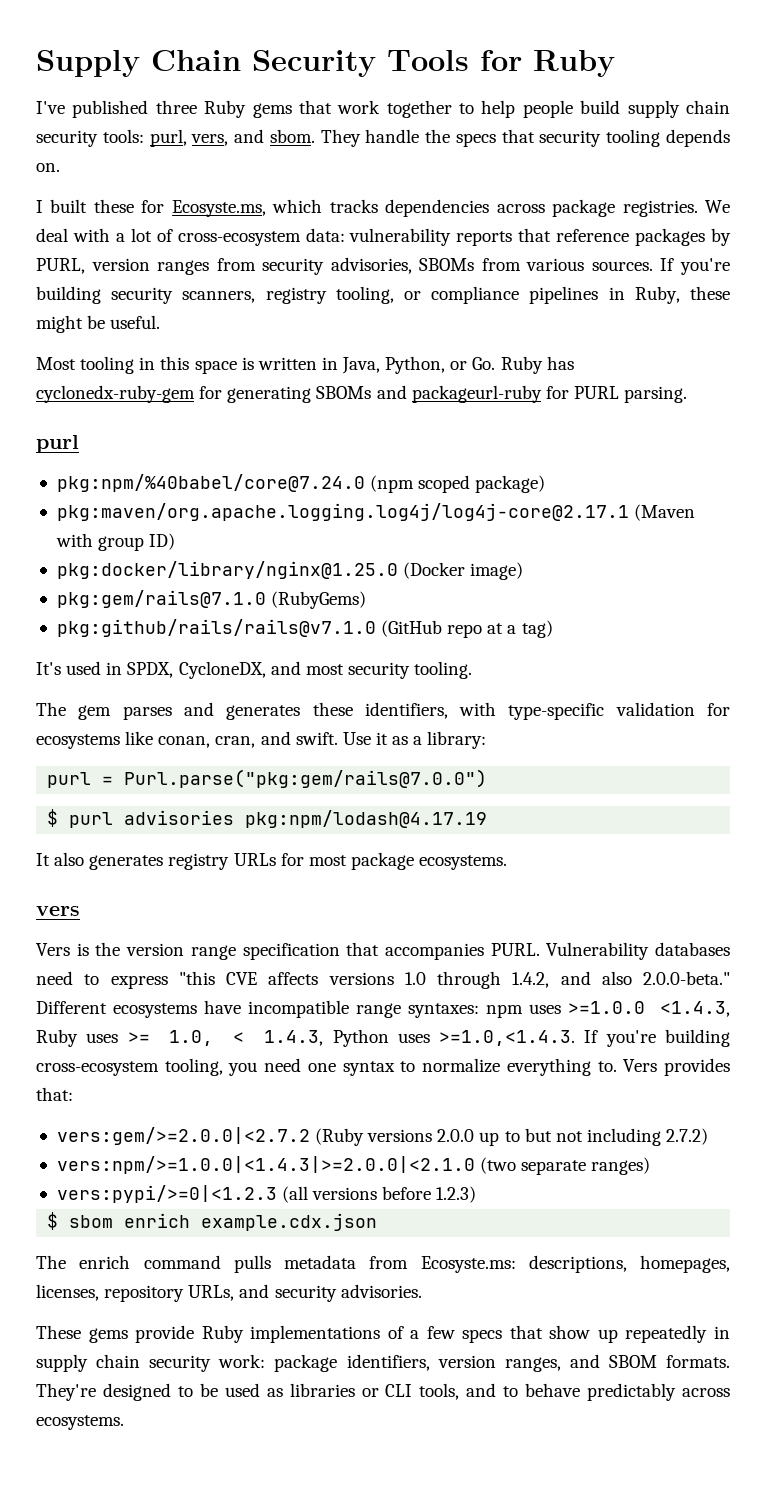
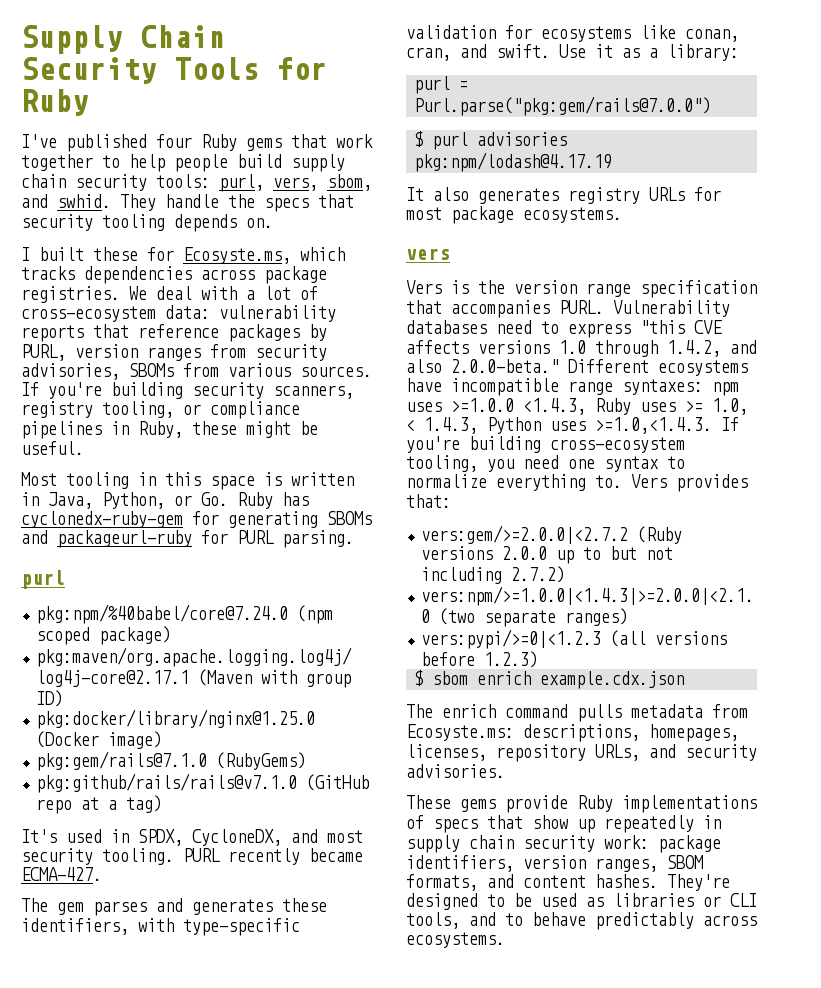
[155,100,197,114] three -> [156,134,192,148] four
[234,129,315,143] and sbom. -> [327,174,372,191] [21,194,111,208] sbom, and swhid.
(473, 670) none -> [183,848,363,865] [21,867,102,881] PURL recently became ECMA-427.
[410,1326,455,1339] a few -> (424, 822) none
[569,1354,731,1368] and SBOM formats. -> [667,855,703,869] [406,874,658,891] SBOM formats, and content hashes.

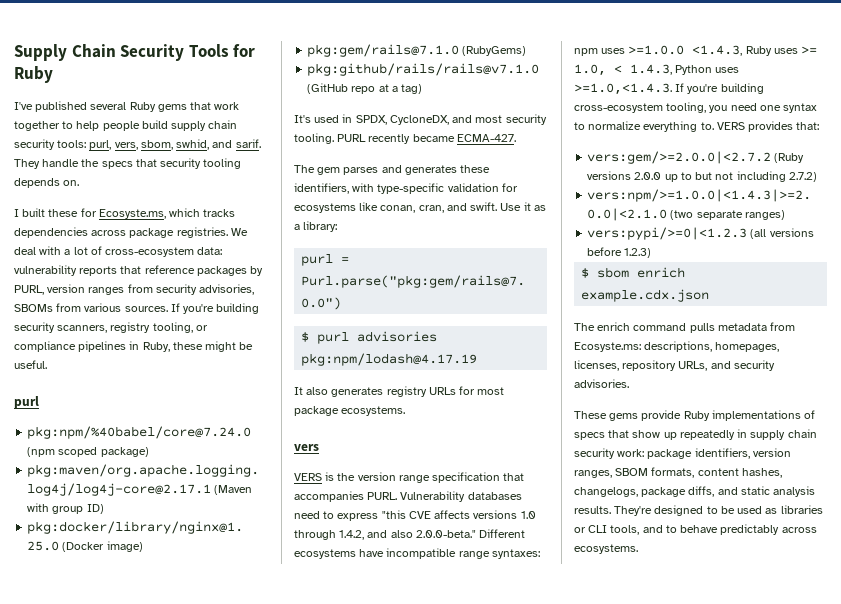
[156,134,192,148] four -> [90,102,127,110] several
[21,194,111,208] and swhid. -> [176,139,261,150] swhid, and sarif.
[21,472,354,490] [21,492,309,509] [21,511,372,528] [21,530,354,548] // Most tooling in this space is written in Java, Python, or Go. Ruby has cyclonedx-ruby-gem for generating SBOMs and packageurl-ruby for PURL parsing. -> (47, 364) none
[406,280,442,294] Vers -> [294,473,322,481] VERS
[631,474,667,488] Vers -> [716,122,745,130] VERS
[487,874,658,888] and content hashes. -> [697,468,782,478] [574,486,816,497] [574,506,611,514] content hashes, changelogs, package diffs, and static analysis results.

